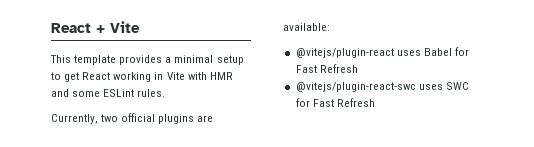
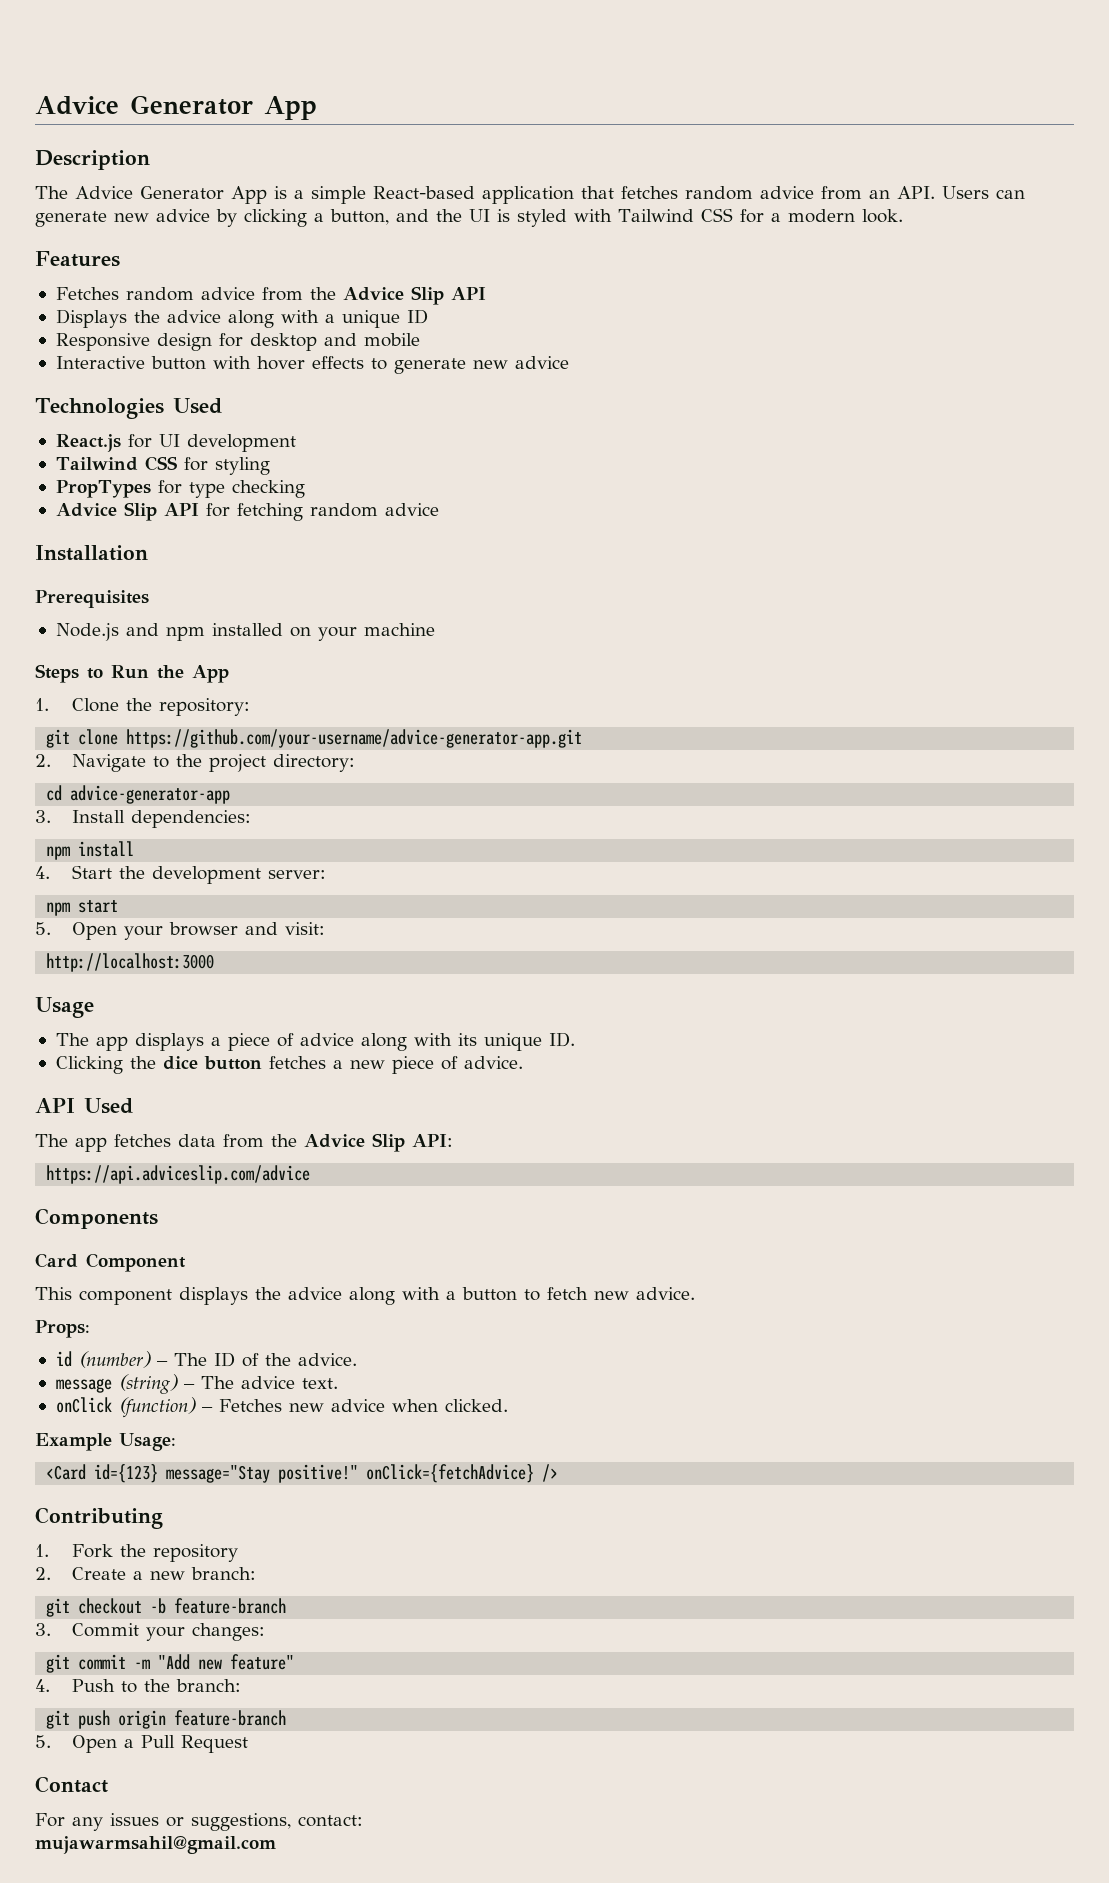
[51,21,140,33] [50,55,244,65] [51,72,233,82] [51,89,166,97] [51,113,214,124] [283,23,330,31] [295,47,469,58] [295,64,358,73] [295,82,469,92] [295,98,375,107] React + Vite // This template provides a minimal setup to get React working in Vite with HMR and some ESLint rules. // Currently, two official plugins are available: // @vitejs/plugin-react uses Babel for Fast Refresh // @vitejs/plugin-react-swc uses SWC for Fast Refresh -> [35,95,317,120] [35,150,150,170] [35,186,1025,204] [35,208,903,227] [35,251,120,267] [55,286,486,305] [55,309,428,328] [55,333,420,351] [55,356,569,374] [35,398,222,419] [55,434,296,452] [55,456,270,475] [55,480,305,498] [55,502,439,521] [35,545,148,561] [35,590,149,608] [55,623,435,641] [35,664,229,683] [35,698,251,716] [46,729,583,748] [35,754,356,772] [46,785,231,804] [35,810,252,828] [46,841,135,860] [35,865,327,884] [46,900,119,916] [35,922,326,940] [46,953,215,972] [35,997,94,1018] [55,1032,575,1051] [55,1056,523,1074] [35,1098,133,1114] [35,1133,453,1152] [46,1165,311,1184] [35,1208,158,1229] [35,1253,186,1272] [35,1287,695,1305] [35,1320,90,1338] [55,1351,357,1368] [55,1374,338,1394] [55,1397,508,1418] [35,1433,176,1451] [46,1464,559,1483] [35,1507,163,1529] [35,1544,239,1562] [35,1567,257,1580] [46,1598,287,1617] [35,1623,266,1641] [46,1654,295,1673] [35,1679,242,1693] [46,1710,287,1729] [35,1735,249,1753] [35,1776,108,1793] [35,1813,363,1831] [35,1835,276,1854] Advice Generator App // Description // The Advice Generator App is a simple React-based application that fetches random advice from an API. Users can generate new advice by clicking a button, and the UI is styled with Tailwind CSS for a modern look. // Features // Fetches random advice from the Advice Slip API // Displays the advice along with a unique ID // Responsive design for desktop and mobile // Interactive button with hover effects to generate new advice // Technologies Used // React.js for UI development // Tailwind CSS for styling // PropTypes for type checking // Advice Slip API for fetching random advice // Installation // Prerequisites // Node.js and npm installed on your machine // Steps to Run the App // 1. Clone the repository: // git clone https://github.com/your-username/advice-generator-app.git // 2. Navigate to the project directory: // cd advice-generator-app // 3. Install dependencies: // npm install // 4. Start the development server: // npm start // 5. Open your browser and visit: // http://localhost:3000 // Usage // The app displays a piece of advice along with its unique ID. // Clicking the dice button fetches a new piece of advice. // API Used // The app fetches data from the Advice Slip API: // https://api.adviceslip.com/advice // Components // Card Component // This component displays the advice along with a button to fetch new advice. // Props: // id (number) – The ID of the advice. // message (string) – The advice text. // onClick (function) – Fetches new advice when clicked. // Example Usage: // <Card id={123} message="Stay positive!" onClick={fetchAdvice} /> // Contributing // 1. Fork the repository // 2. Create a new branch: // git checkout -b feature-branch // 3. Commit your changes: // git commit -m "Add new feature" // 4. Push to the branch: // git push origin feature-branch // 5. Open a Pull Request // Contact // For any issues or suggestions, contact: // mujawarmsahil@gmail.com

